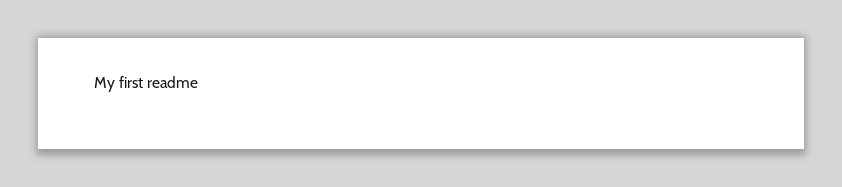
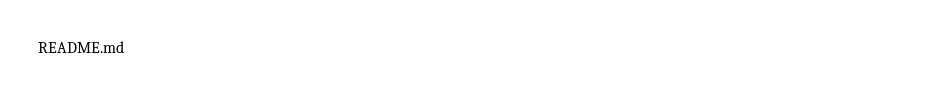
[94,76,199,92] My first readme -> [38,41,124,53] README.md

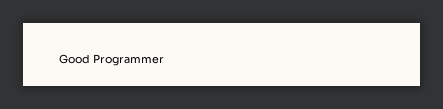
[38,41,124,53] README.md -> [59,54,164,66] Good Programmer

